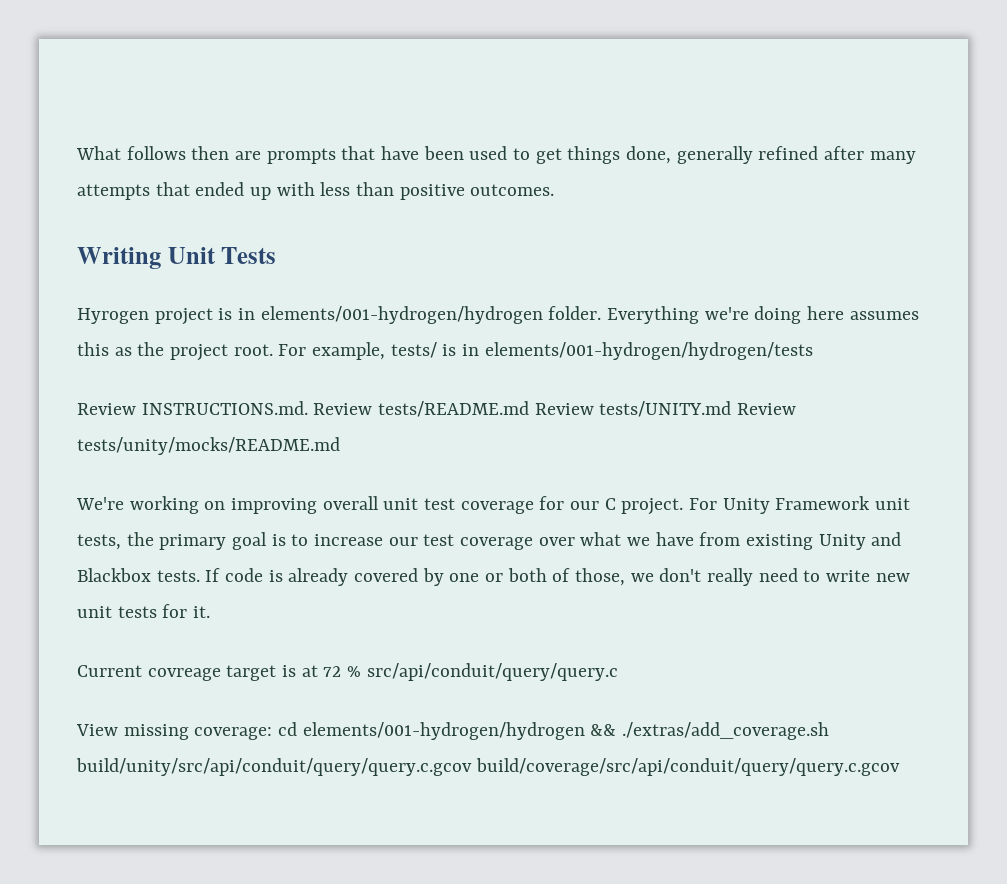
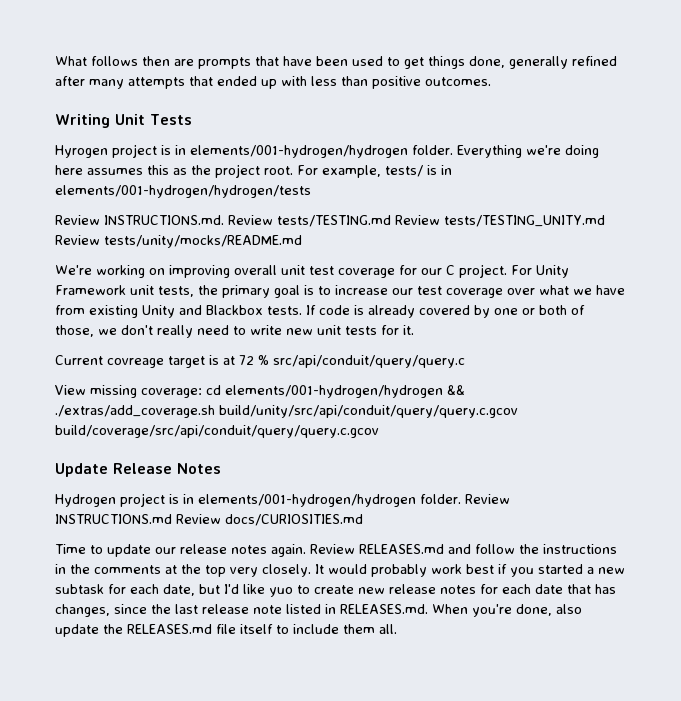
[378,401,732,417] tests/README.md Review tests/UNITY.md -> [277,215,605,227] tests/TESTING.md Review tests/TESTING_UNITY.md
(900, 767) none -> [55,463,221,477] [55,493,510,507] [55,514,363,526] [55,544,617,557] [55,564,625,577] [55,584,616,597] [55,604,582,617] [55,624,397,637] // Update Release Notes // Hydrogen project is in elements/001-hydrogen/hydrogen folder. Review INSTRUCTIONS.md Review docs/CURIOSITIES.md // Time to update our release notes again. Review RELEASES.md and follow the instructions in the comments at the top very closely. It would probably work best if you started a new subtask for each date, but I'd like yuo to create new release notes for each date that has changes, since the last release note listed in RELEASES.md. When you're done, also update the RELEASES.md file itself to include them all.

